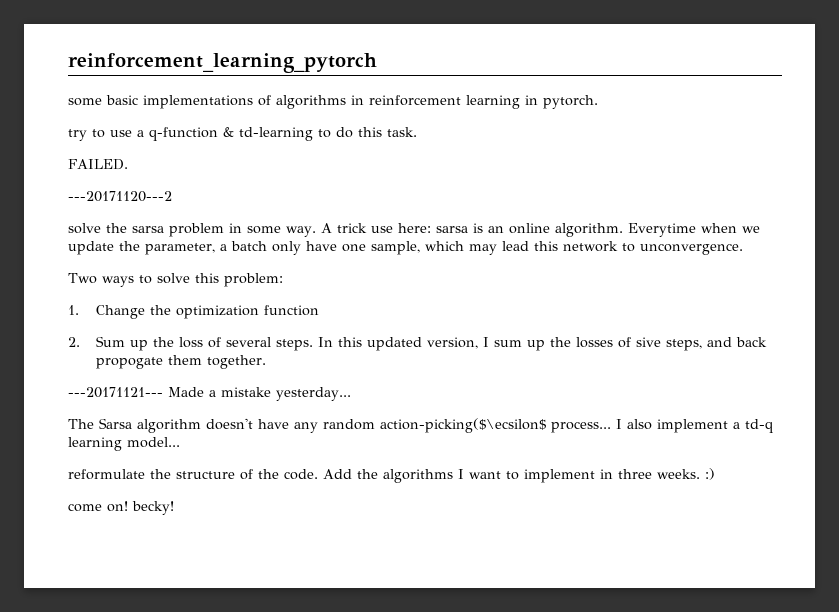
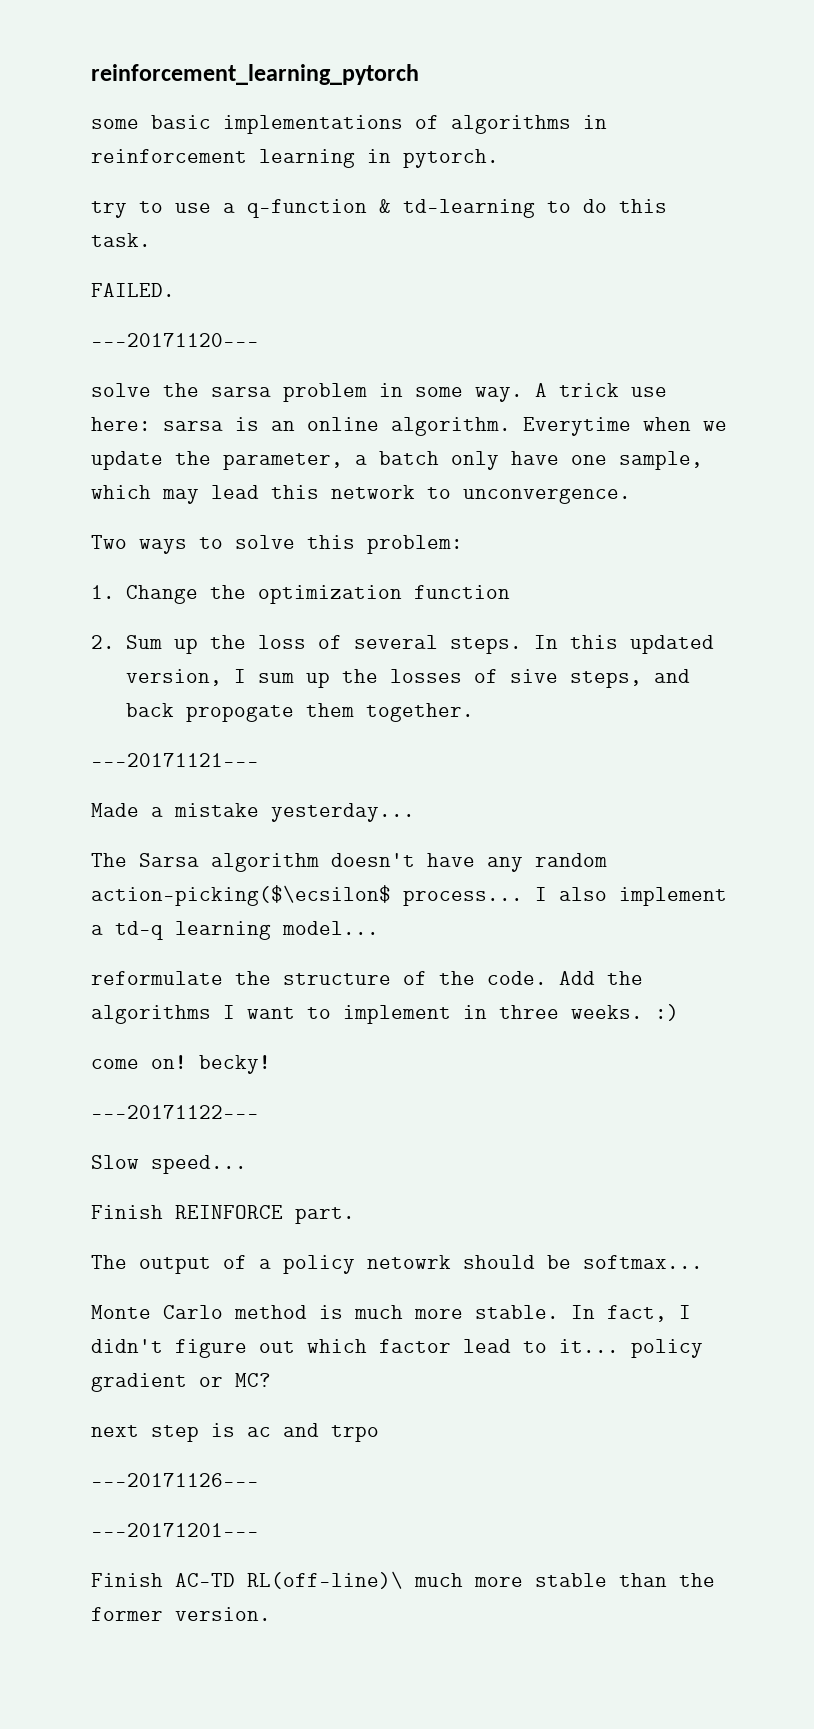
[68,191,172,202] ---20171120---2 -> [91,333,259,347] ---20171120---
(163, 392) none -> (259, 760) //
(174, 508) none -> [91,1105,259,1119] [91,1155,247,1174] [91,1205,355,1224] [91,1255,703,1274] [91,1305,691,1322] [91,1339,703,1358] [91,1373,271,1392] [91,1423,379,1442] [91,1473,259,1487] [91,1523,259,1537] [91,1571,715,1589] [91,1607,271,1621] // ---20171122--- // Slow speed... // Finish REINFORCE part. // The output of a policy netowrk should be softmax... // Monte Carlo method is much more stable. In fact, I didn't figure out which factor lead to it... policy gradient or MC? // next step is ac and trpo // ---20171126--- // ---20171201--- // Finish AC-TD RL(off-line)\ much more stable than the former version.

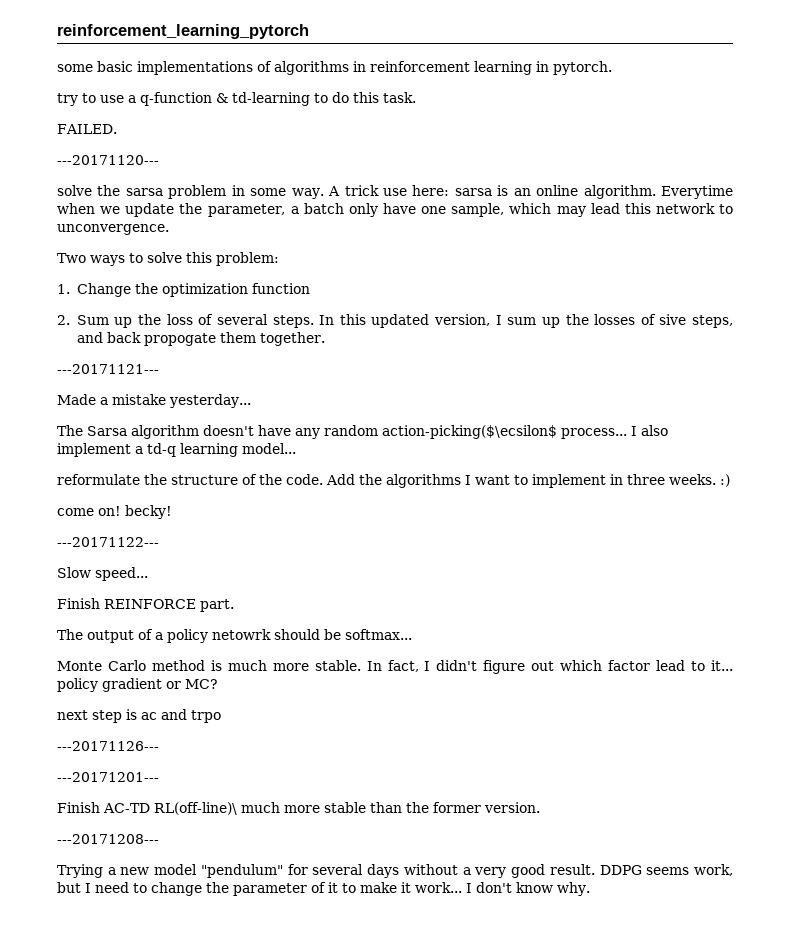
(271, 1614) none -> [57,834,159,844] [57,864,734,878] [57,882,590,896] // ---20171208--- // Trying a new model "pendulum" for several days without a very good result. DDPG seems work, but I need to change the parameter of it to make it work... I don't know why.

